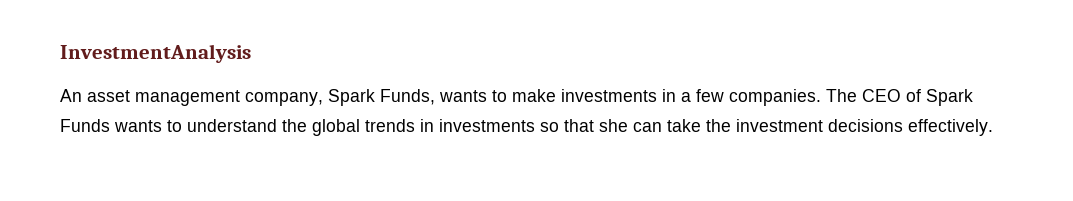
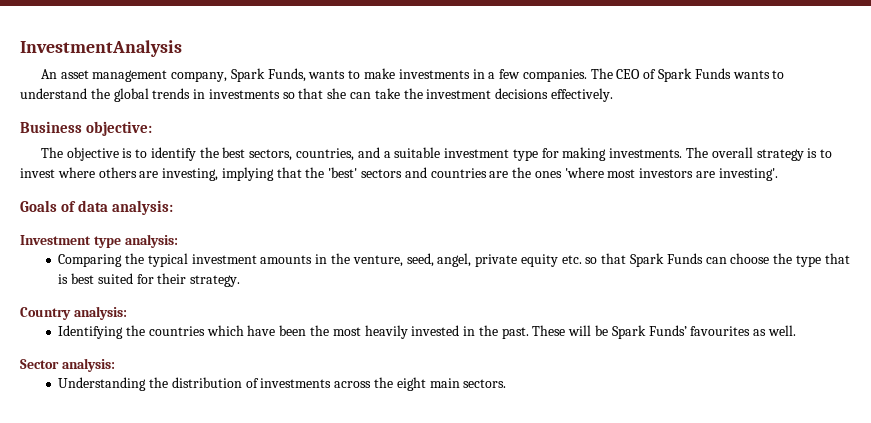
(993, 127) none -> [20,121,153,136] [40,147,833,161] [20,167,778,181] [20,200,174,215] [20,234,178,248] [58,253,850,267] [58,273,241,287] [20,306,127,320] [58,325,796,339] [20,358,115,372] [58,377,507,391] // Business objective: // The objective is to identify the best sectors, countries, and a suitable investment type for making investments. The overall strategy is to invest where others are investing, implying that the 'best' sectors and countries are the ones 'where most investors are investing'. // Goals of data analysis: // Investment type analysis: // Comparing the typical investment amounts in the venture, seed, angel, private equity etc. so that Spark Funds can choose the type that is best suited for their strategy. // Country analysis: // Identifying the countries which have been the most heavily invested in the past. These will be Spark Funds’ favourites as well. // Sector analysis: // Understanding the distribution of investments across the eight main sectors.

